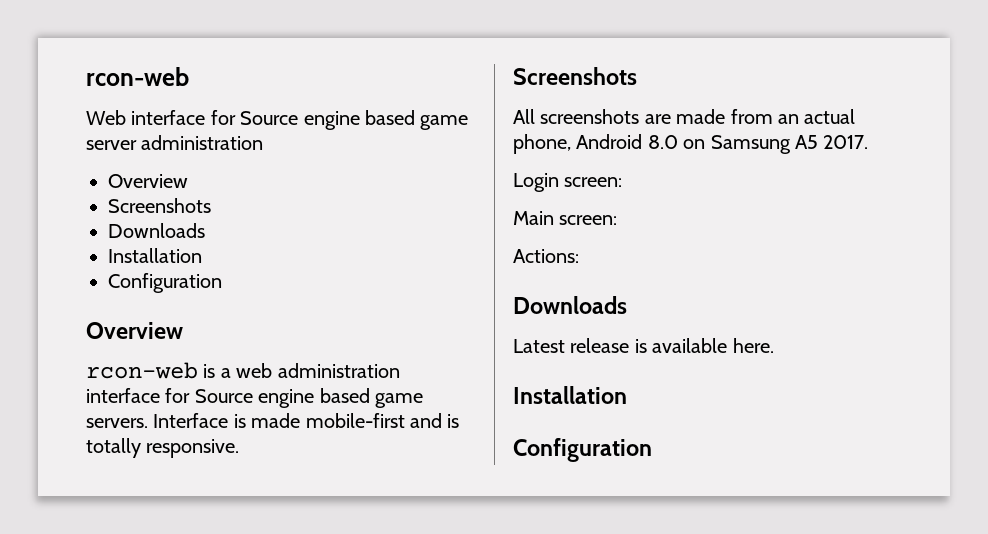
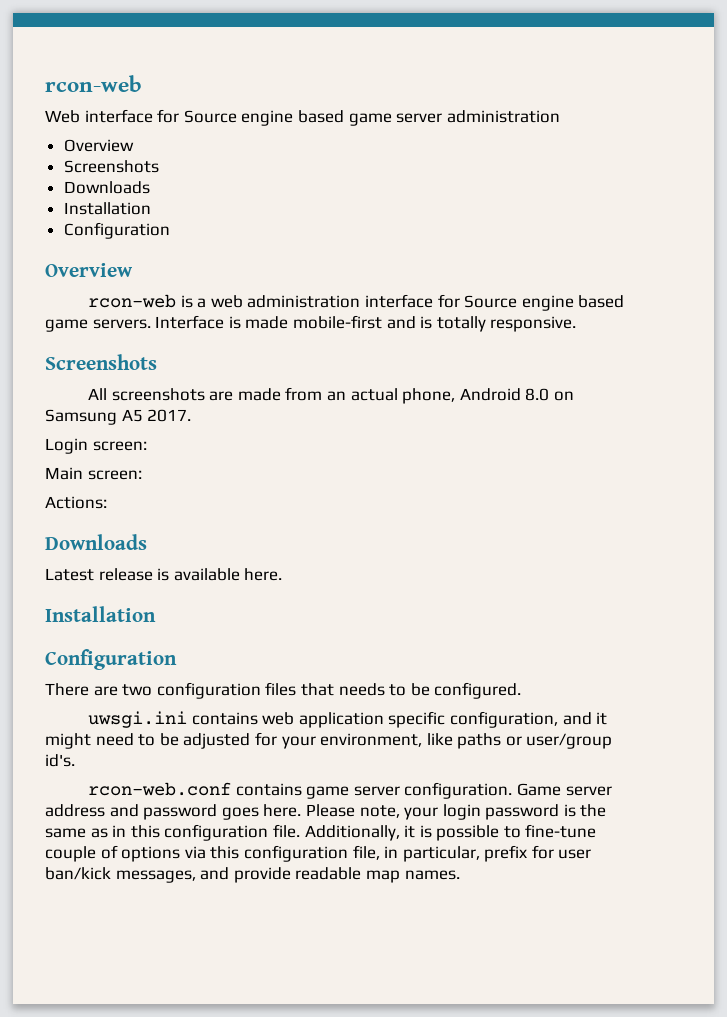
(652, 450) none -> [45,682,522,699] [88,711,608,728] [45,732,613,749] [45,754,75,767] [88,782,612,799] [45,804,607,820] [45,824,597,841] [45,845,592,862] [45,867,460,883] // There are two configuration files that needs to be configured. // uwsgi.ini contains web application specific configuration, and it might need to be adjusted for your environment, like paths or user/group id's. // rcon-web.conf contains game server configuration. Game server address and password goes here. Please note, your login password is the same as in this configuration file. Additionally, it is possible to fine-tune couple of options via this configuration file, in particular, prefix for user ban/kick messages, and provide readable map names.

